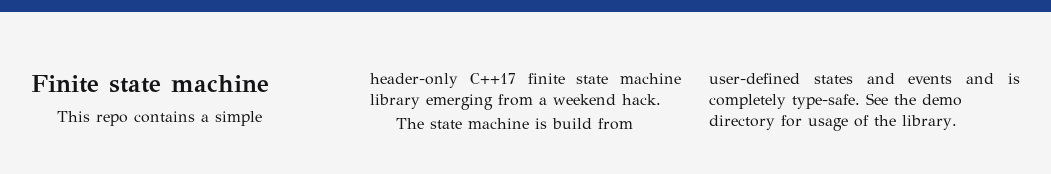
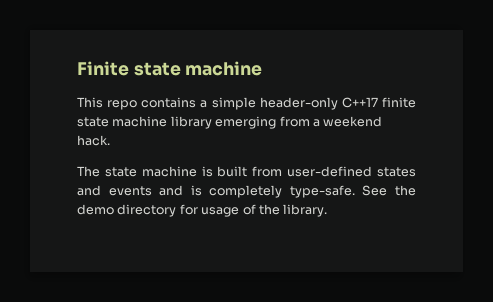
[551,118,592,129] build -> [217,166,248,177] built

